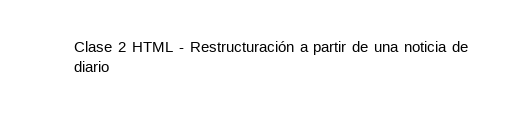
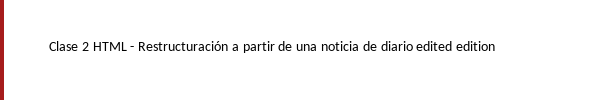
(109, 66) none -> [416,41,496,51] edited edition

